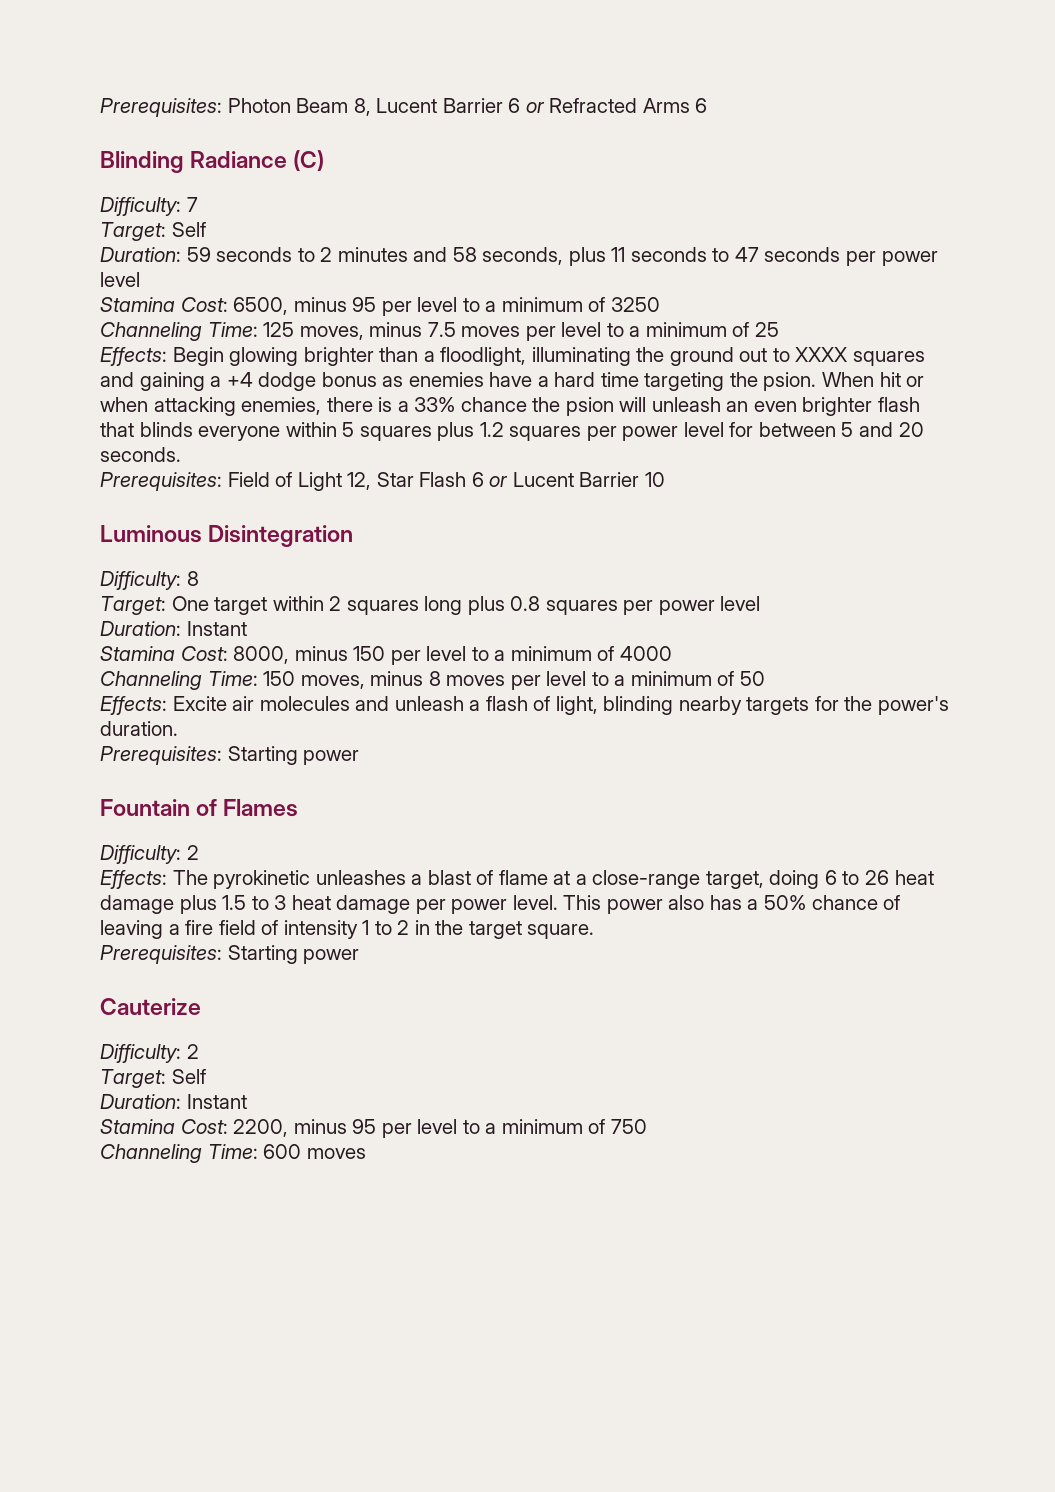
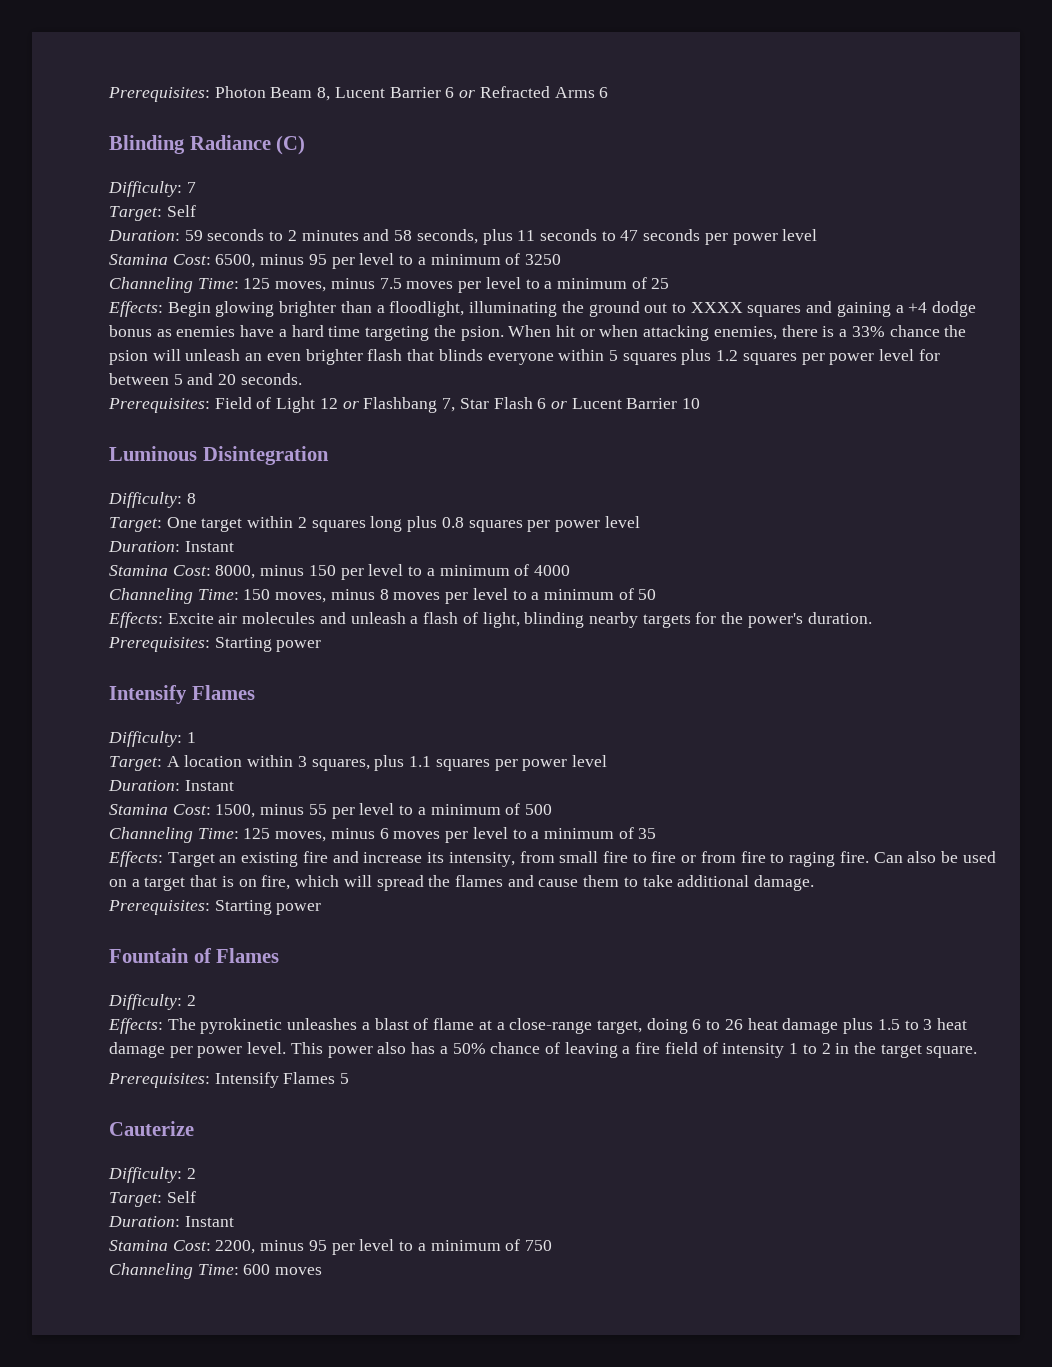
[347,472,372,490] 12, -> [319,397,456,413] 12 or Flashbang 7,
(360, 757) none -> [109,685,255,704] [108,731,196,747] [109,755,607,771] [108,780,234,791] [109,803,552,819] [109,827,657,843] [108,851,996,867] [109,875,815,891] [108,900,322,915] // Intensify Flames // Difficulty: 1 // Target: A location within 3 squares, plus 1.1 squares per power level // Duration: Instant // Stamina Cost: 1500, minus 55 per level to a minimum of 500 // Channeling Time: 125 moves, minus 6 moves per level to a minimum of 35 // Effects: Target an existing fire and increase its intensity, from small fire to fire or from fire to raging fire. Can also be used on a target that is on fire, which will spread the flames and cause them to take additional damage. // Prerequisites: Starting power
[227,945,360,964] Starting power -> [214,1072,350,1088] Intensify Flames 5

